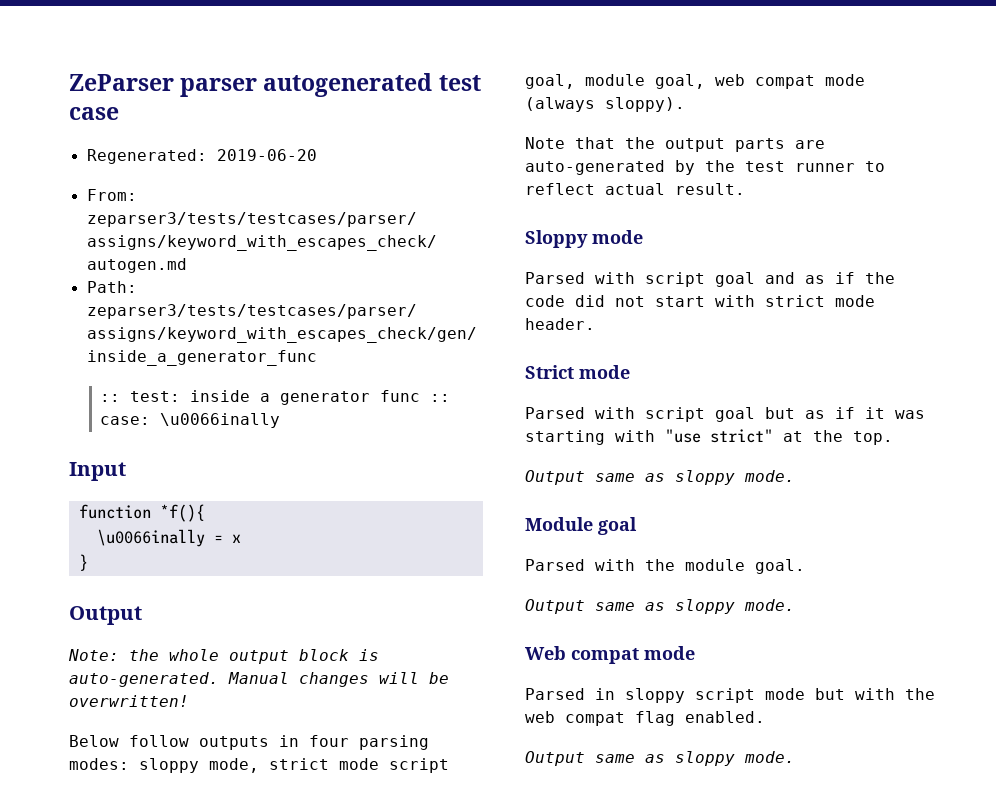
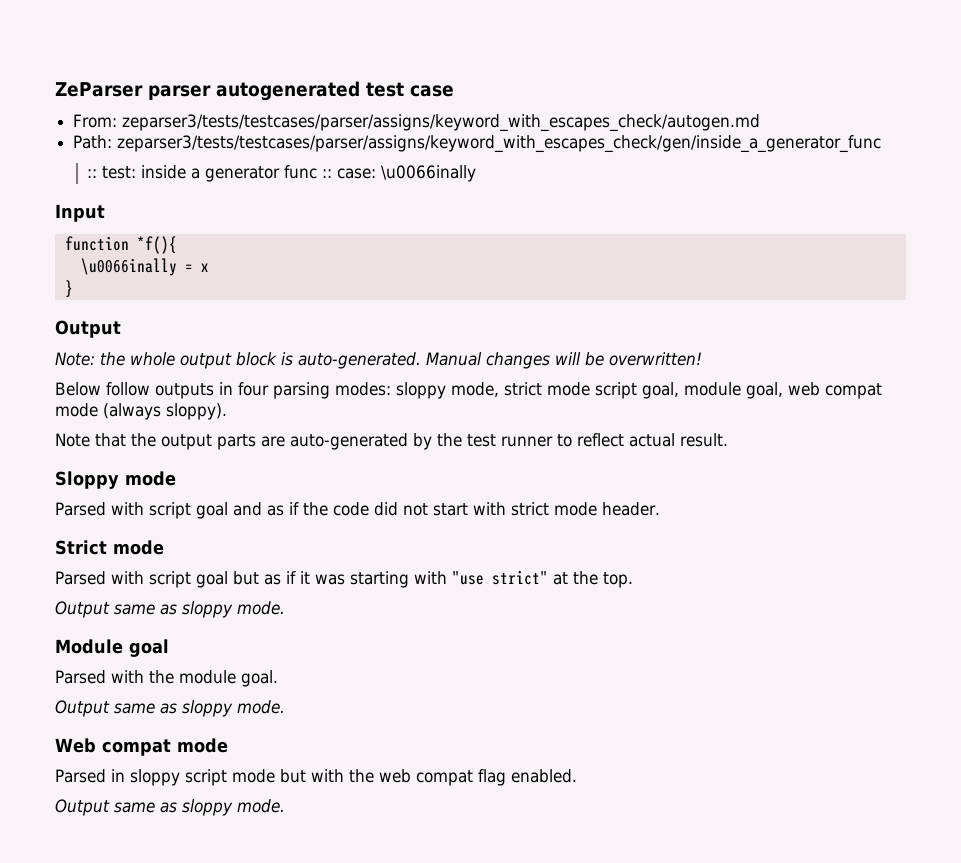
[86,149,317,164] // Regenerated: 2019-06-20 -> (454, 91) none

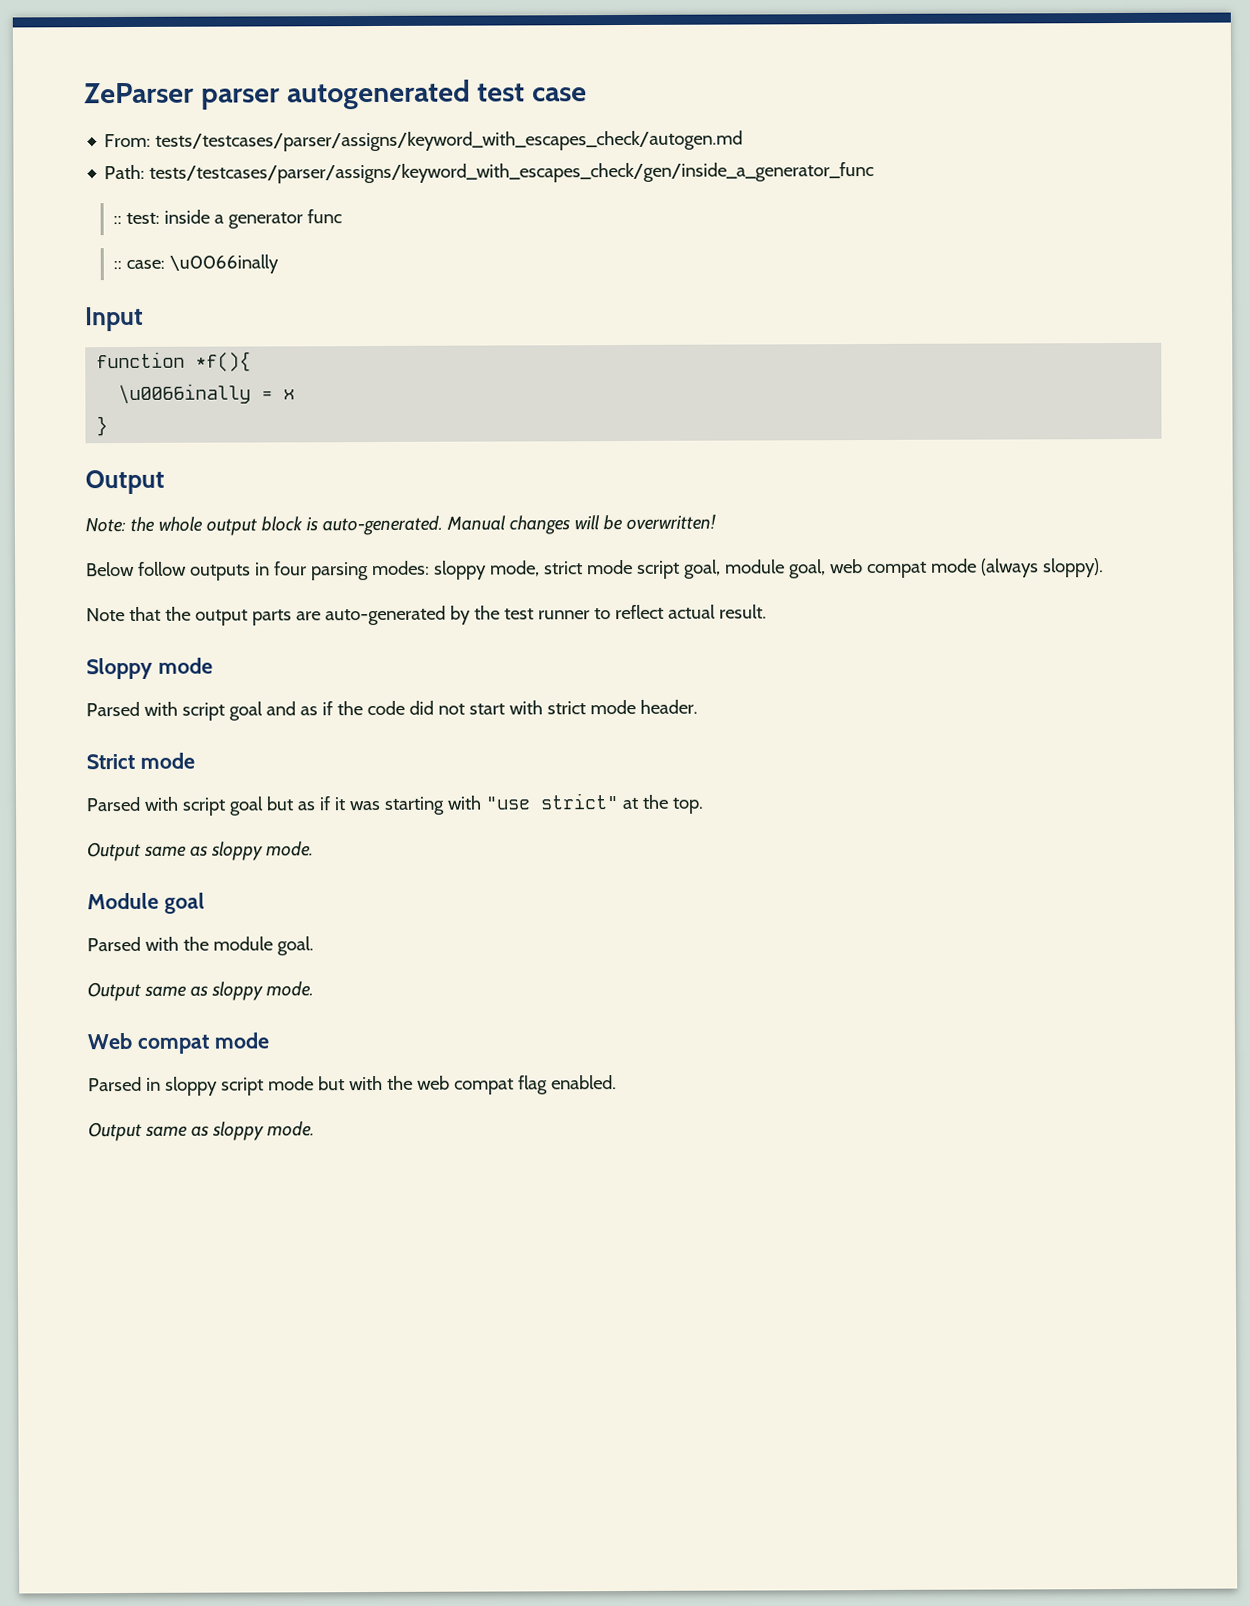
[122,114,761,132] zeparser3/tests/testcases/parser/assigns/keyword_with_escapes_check/autogen.md -> [155,130,744,152] tests/testcases/parser/assigns/keyword_with_escapes_check/autogen.md
[117,135,882,153] zeparser3/tests/testcases/parser/assigns/keyword_with_escapes_check/gen/inside_a_generator_func -> [149,161,875,184] tests/testcases/parser/assigns/keyword_with_escapes_check/gen/inside_a_generator_func
(318, 172) none -> (342, 216) //

